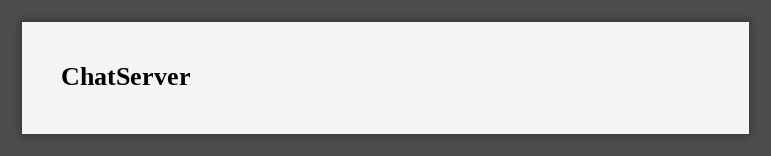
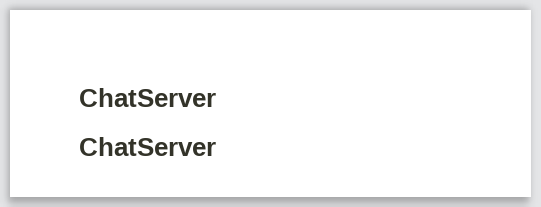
[61,67,191,85] ChatServer -> [79,88,216,107] [79,137,216,156] ChatServer // ChatServer

